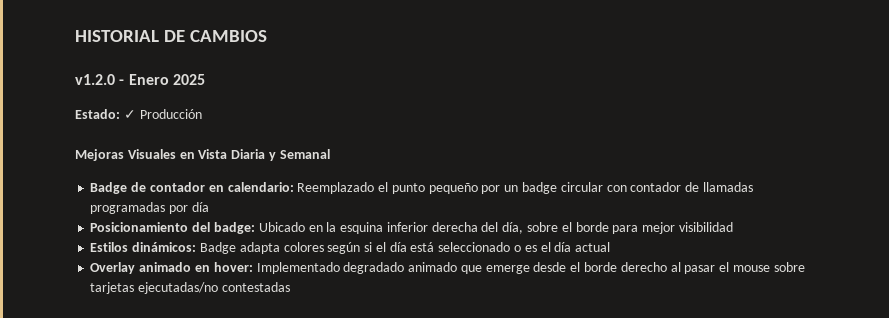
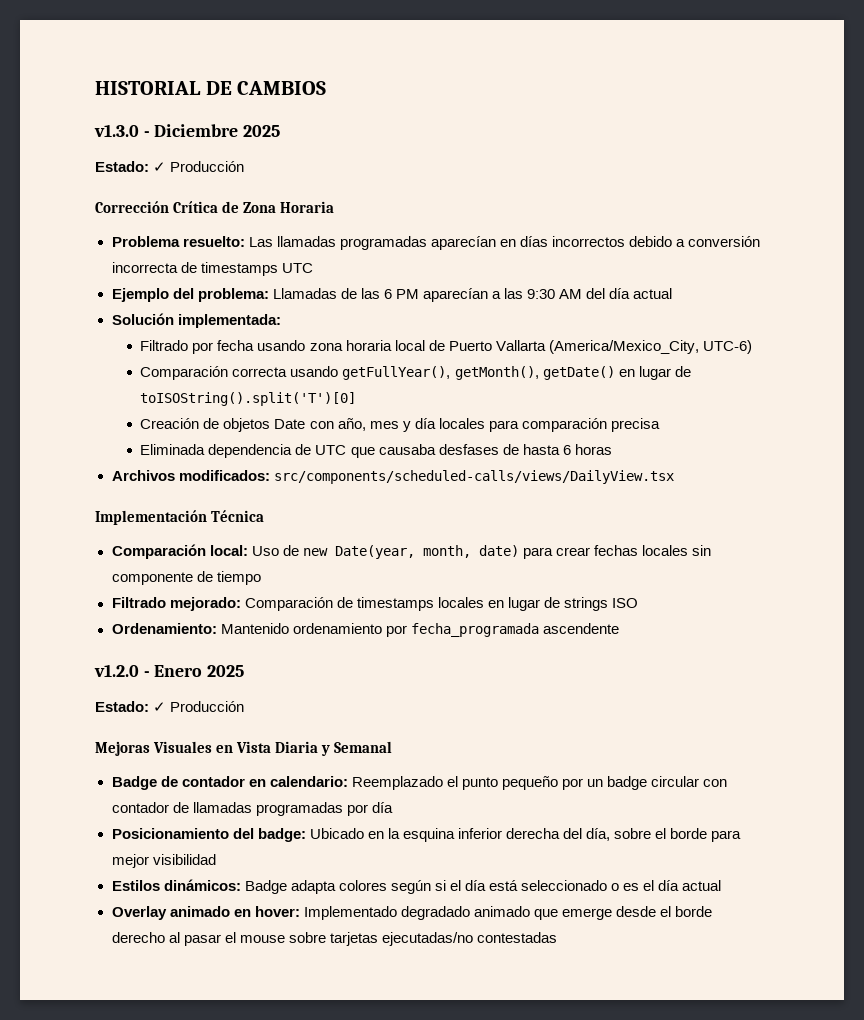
(268, 36) none -> [94,124,281,137] [95,161,245,172] [95,201,335,213] [111,236,761,250] [111,262,313,276] [111,288,673,302] [111,313,281,328] [140,340,752,354] [140,366,691,380] [140,392,357,406] [140,418,660,432] [140,444,612,458] [111,470,674,484] [95,510,265,525] [111,544,711,559] [111,571,261,585] [111,597,638,611] [111,623,619,637] // v1.3.0 - Diciembre 2025 // Estado: ✓ Producción // Corrección Crítica de Zona Horaria // Problema resuelto: Las llamadas programadas aparecían en días incorrectos debido a conversión incorrecta de timestamps UTC // Ejemplo del problema: Llamadas de las 6 PM aparecían a las 9:30 AM del día actual // Solución implementada: // Filtrado por fecha usando zona horaria local de Puerto Vallarta (America/Mexico_City, UTC-6) // Comparación correcta usando getFullYear(), getMonth(), getDate() en lugar de toISOString().split('T')[0] // Creación de objetos Date con año, mes y día locales para comparación precisa // Eliminada dependencia de UTC que causaba desfases de hasta 6 horas // Archivos modificados: src/components/scheduled-calls/views/DailyView.tsx // Implementación Técnica // Comparación local: Uso de new Date(year, month, date) para crear fechas locales sin componente de tiempo // Filtrado mejorado: Comparación de timestamps locales en lugar de strings ISO // Ordenamiento: Mantenido ordenamiento por fecha_programada ascendente

